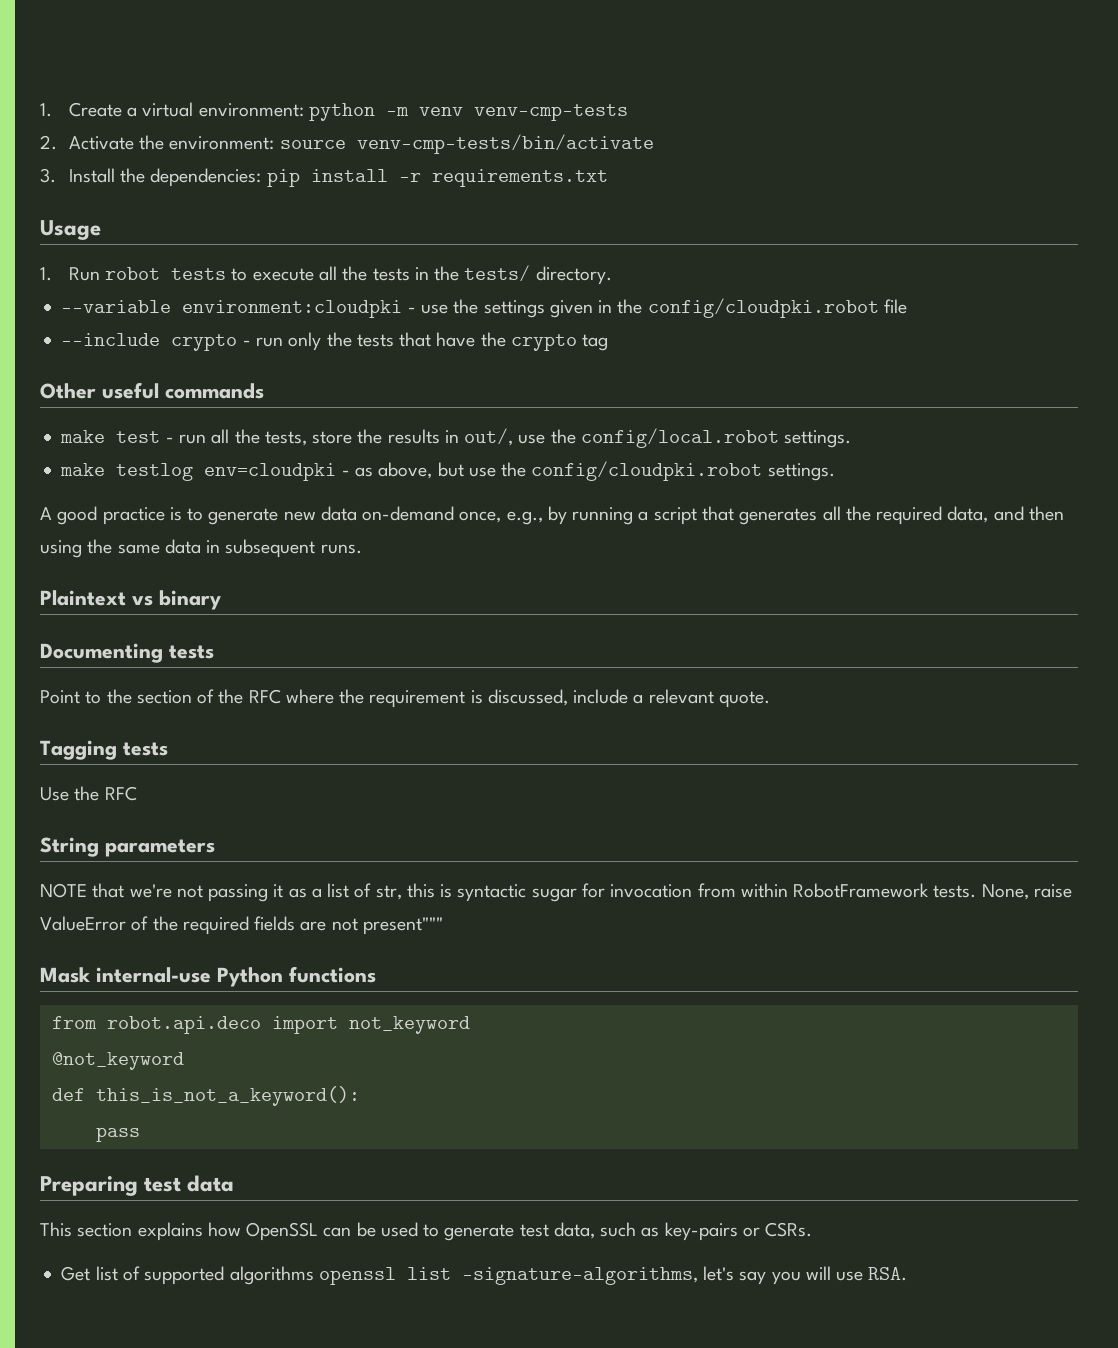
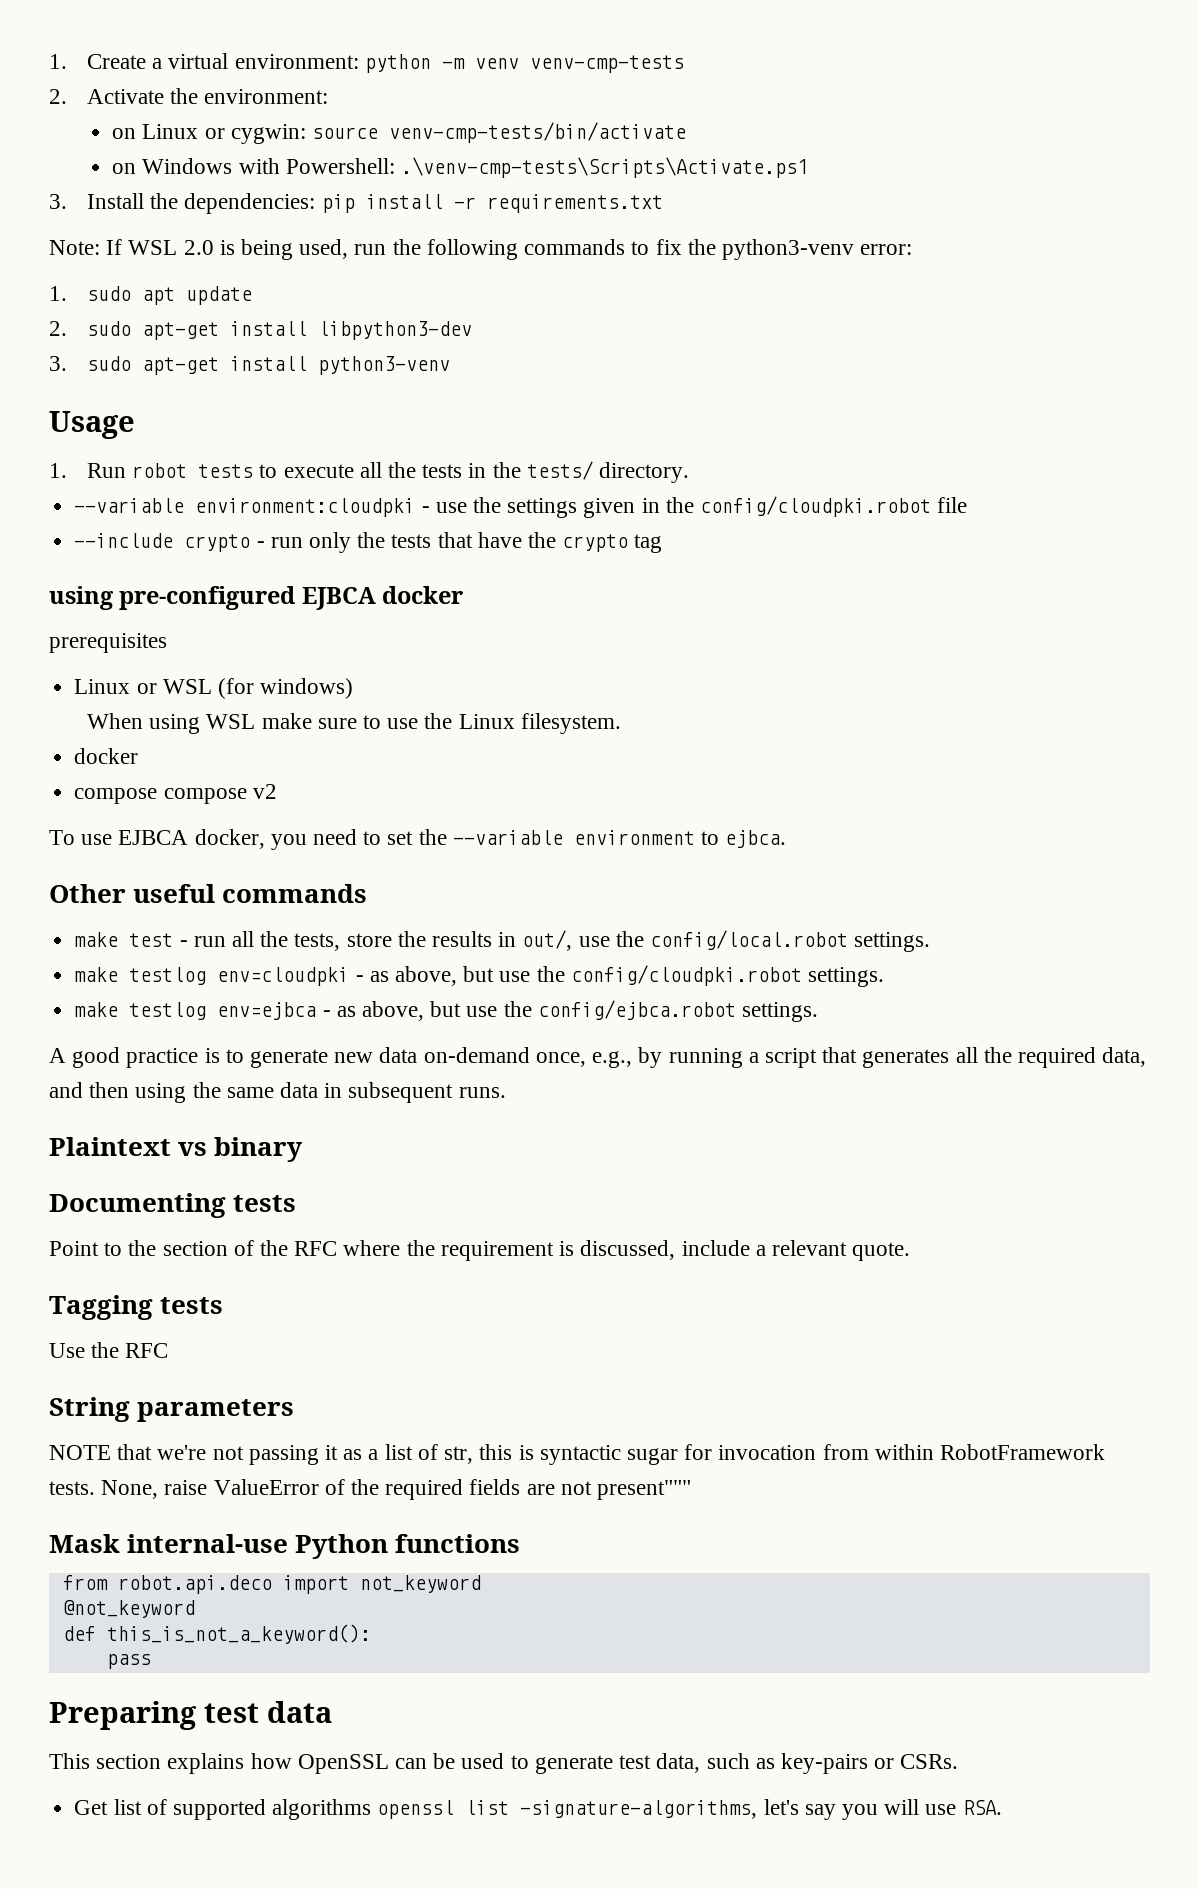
[279,134,654,154] source venv-cmp-tests/bin/activate -> [112,122,687,144] [112,157,809,178] // on Linux or cygwin: source venv-cmp-tests/bin/activate // on Windows with Powershell: .\venv-cmp-tests\Scripts\Activate.ps1
(608, 178) none -> [49,239,913,260] [49,286,252,305] [49,321,472,340] [49,356,450,375] // Note: If WSL 2.0 is being used, run the following commands to fix the python3-venv error: // 1. sudo apt update // 2. sudo apt-get install libpython3-dev // 3. sudo apt-get install python3-venv
(609, 342) none -> [49,586,464,610] [49,633,167,653] [74,678,354,699] [86,713,621,734] [74,748,139,764] [74,784,277,804] [49,829,787,850] // using pre-configured EJBCA docker // prerequisites // Linux or WSL (for windows) // When using WSL make sure to use the Linux filesystem. // docker // compose compose v2 // To use EJBCA docker, you need to set the --variable environment to ejbca.
(835, 472) none -> [74,1000,818,1022] // make testlog env=ejbca - as above, but use the config/ejbca.robot settings.

